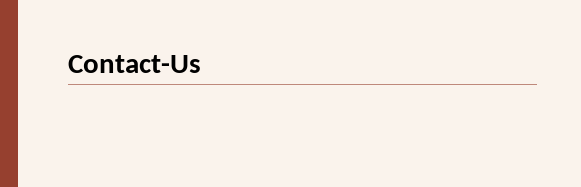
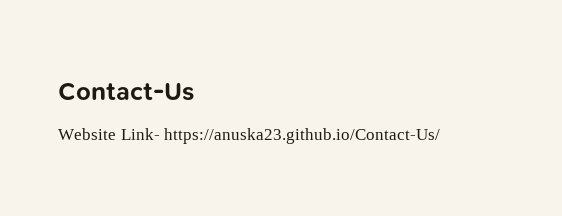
(201, 64) none -> [58,128,441,144] // Website Link- https://anuska23.github.io/Contact-Us/

